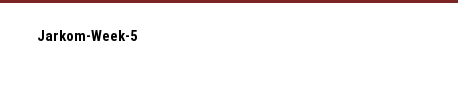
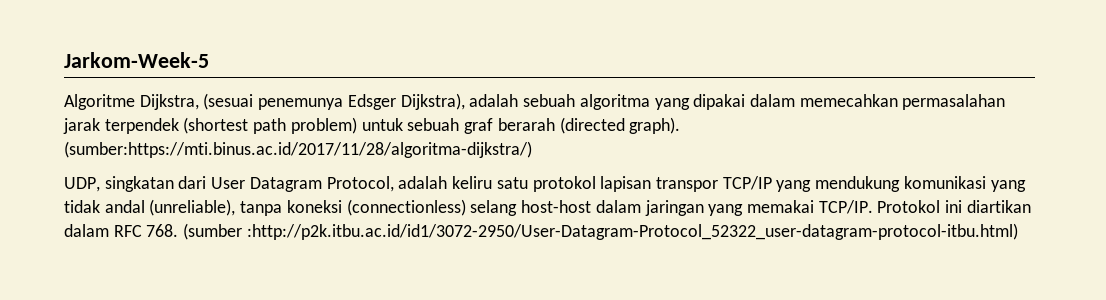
(138, 35) none -> [64,93,1006,110] [63,117,681,134] [64,141,532,158] [64,176,1026,192] [64,199,1031,216] [64,223,1018,240] // Algoritme Dijkstra, (sesuai penemunya Edsger Dijkstra), adalah sebuah algoritma yang dipakai dalam memecahkan permasalahan jarak terpendek (shortest path problem) untuk sebuah graf berarah (directed graph). (sumber:https://mti.binus.ac.id/2017/11/28/algoritma-dijkstra/) // UDP, singkatan dari User Datagram Protocol, adalah keliru satu protokol lapisan transpor TCP/IP yang mendukung komunikasi yang tidak andal (unreliable), tanpa koneksi (connectionless) selang host-host dalam jaringan yang memakai TCP/IP. Protokol ini diartikan dalam RFC 768. (sumber :http://p2k.itbu.ac.id/id1/3072-2950/User-Datagram-Protocol_52322_user-datagram-protocol-itbu.html)

